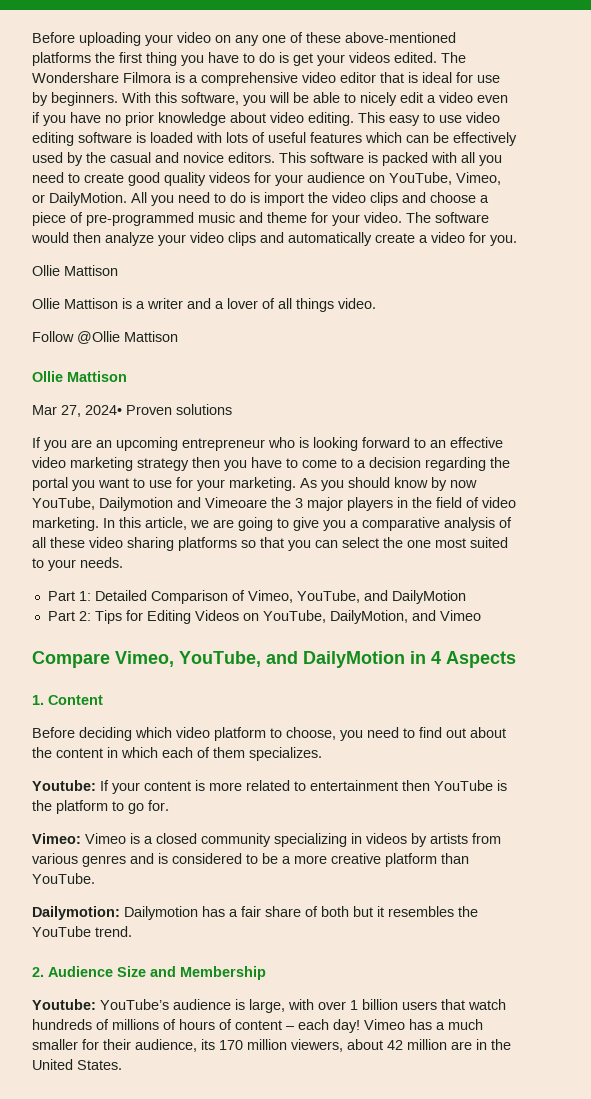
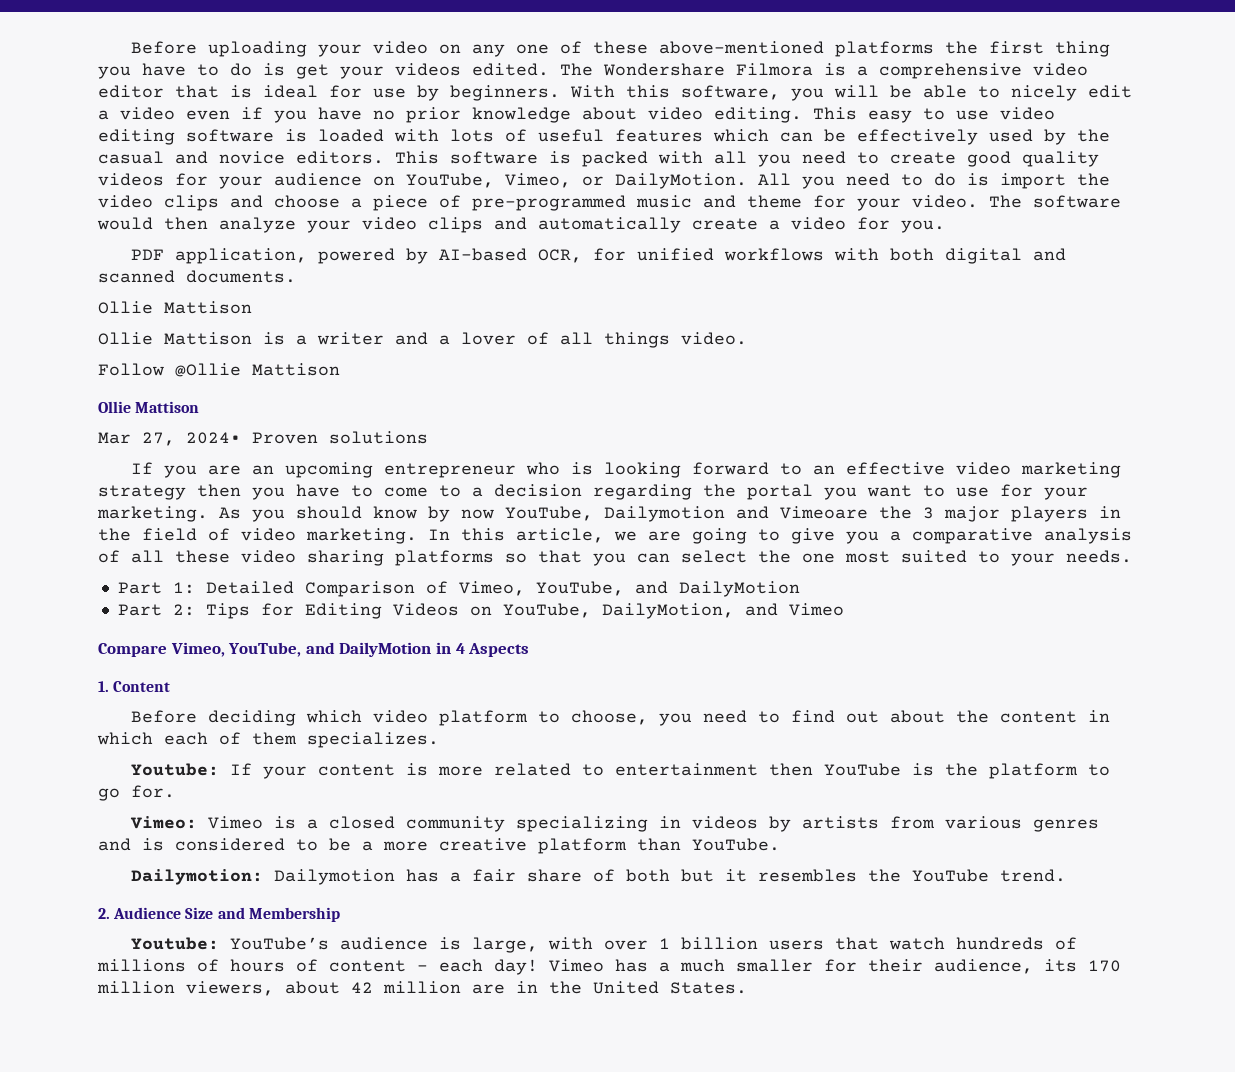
(517, 240) none -> [130,248,1066,264] [98,270,296,283] // PDF application, powered by AI-based OCR, for unified workflows with both digital and scanned documents.

